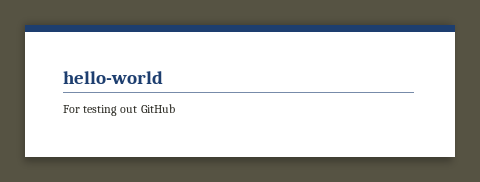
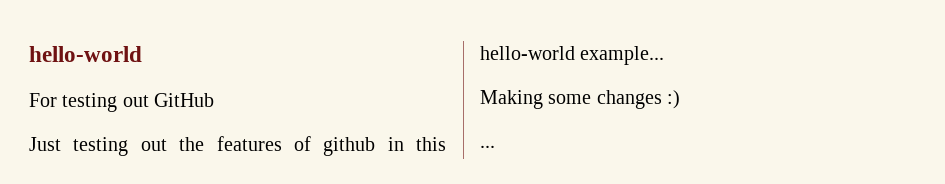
(175, 108) none -> [29,136,446,156] [480,46,665,65] [480,90,681,109] [480,145,495,148] // Just testing out the features of github in this hello-world example... // Making some changes :) // ...

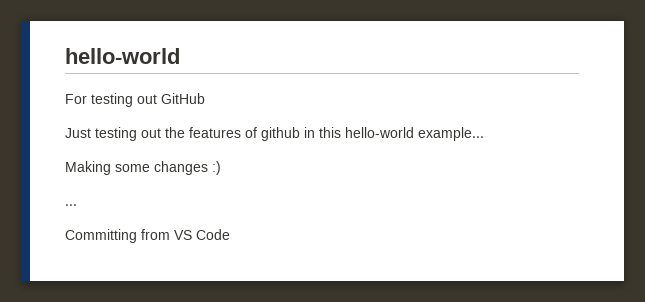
(495, 146) none -> [65,229,230,243] // Committing from VS Code

